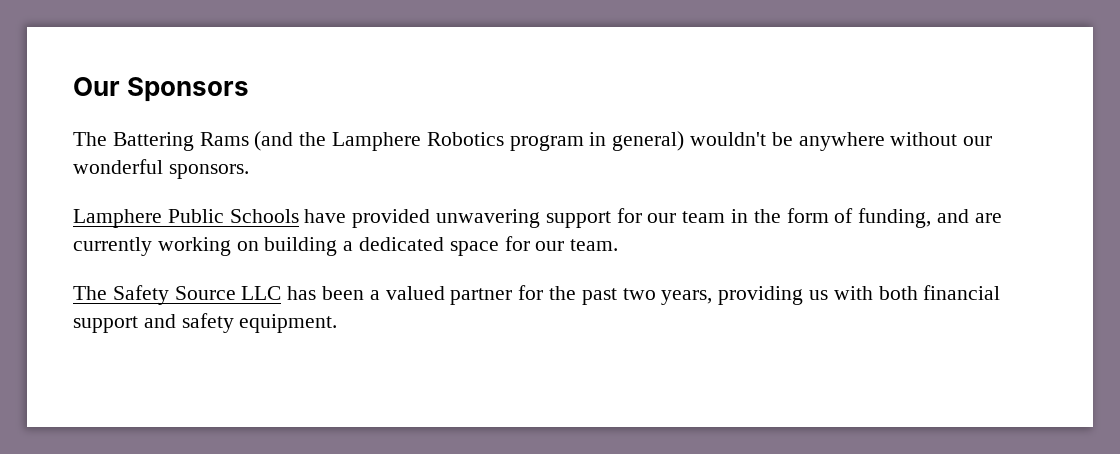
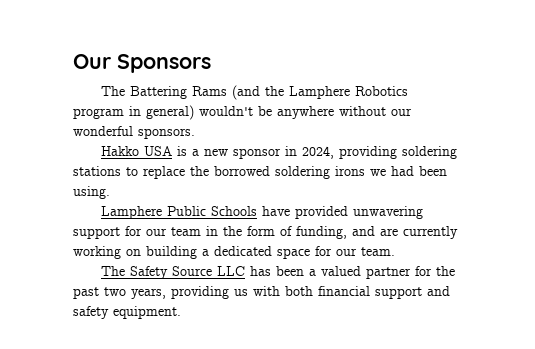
(249, 171) none -> [100,146,457,159] [73,166,447,179] [73,186,110,199] // Hakko USA is a new sponsor in 2024, providing soldering stations to replace the borrowed soldering irons we had been using.

